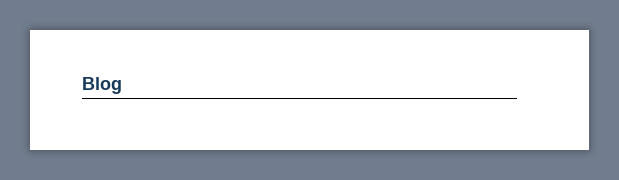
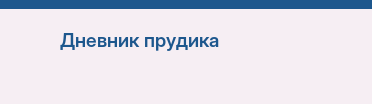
[82,77,122,94] Blog -> [60,33,220,51] Дневник прудика

